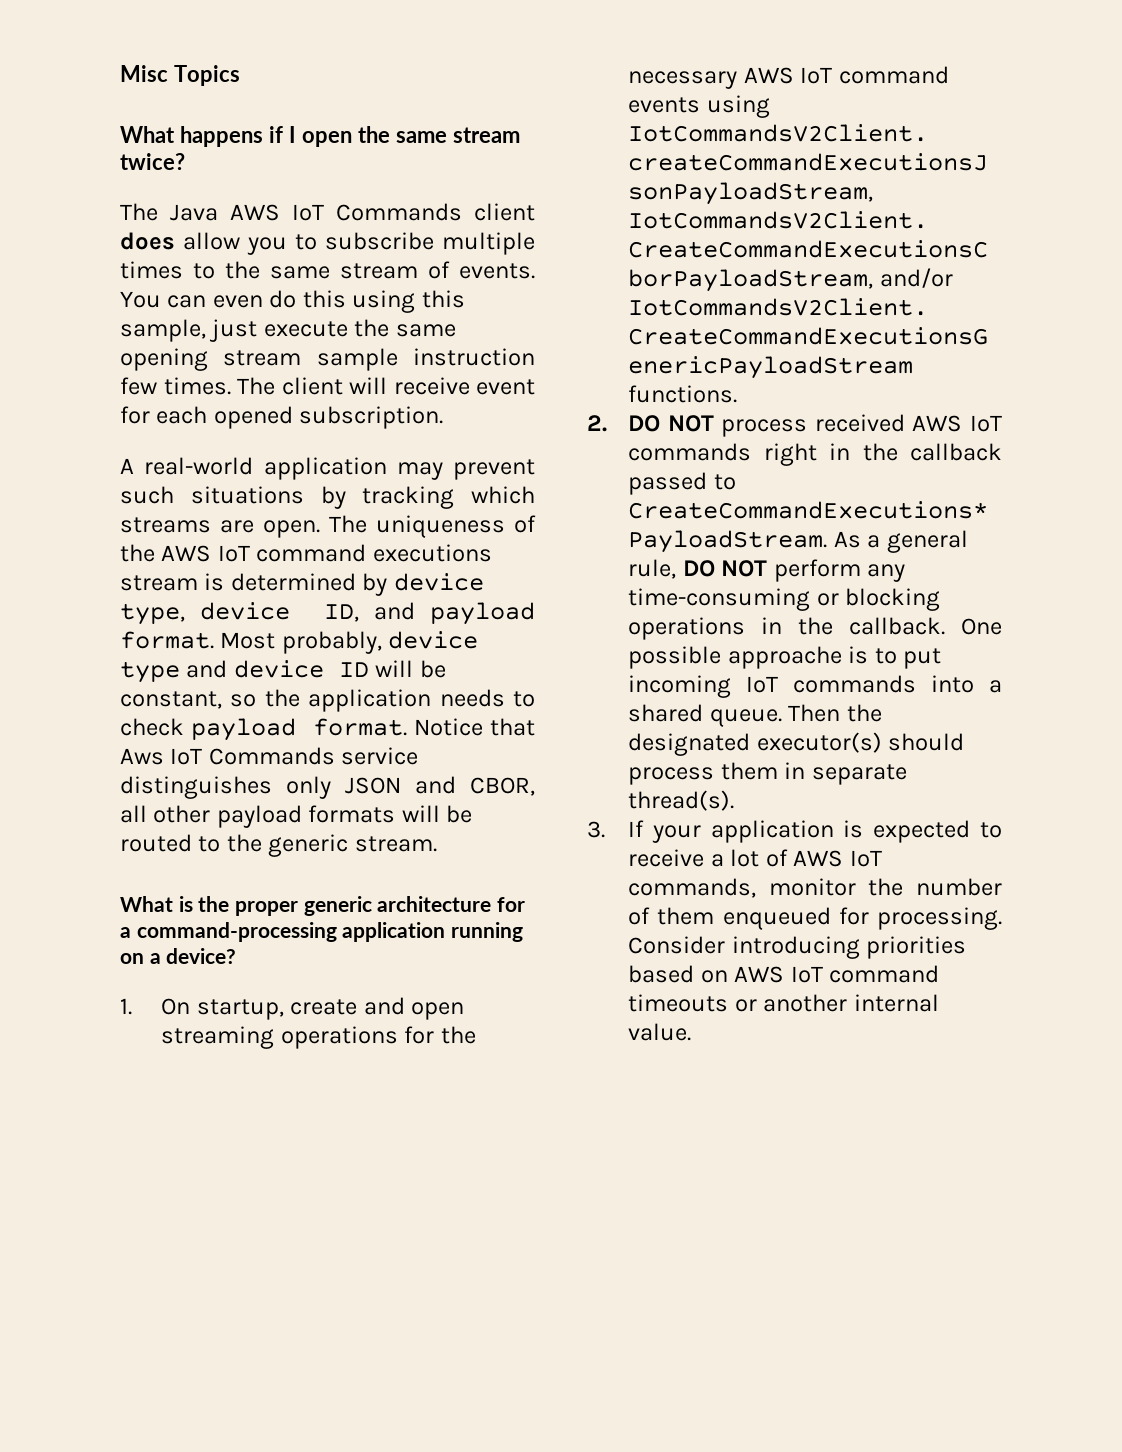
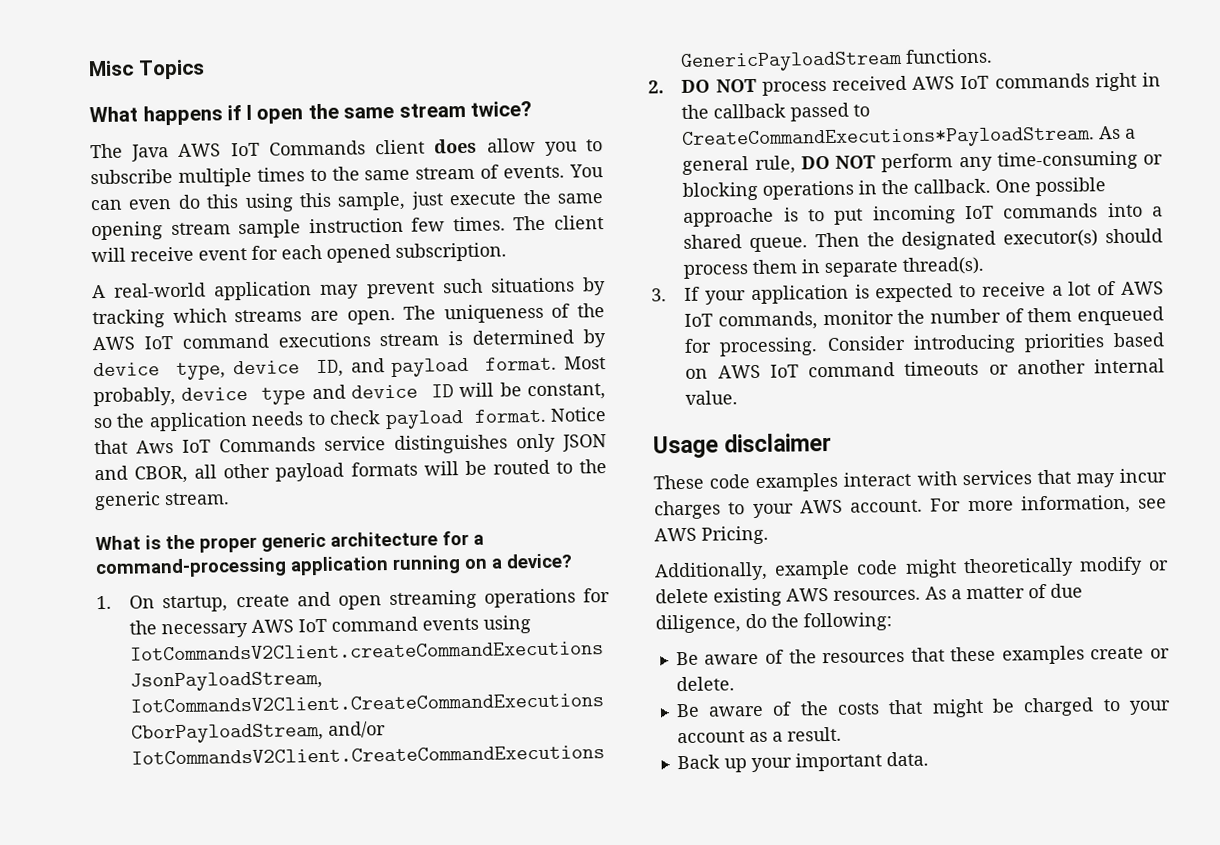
(692, 1032) none -> [653,432,833,459] [653,468,1167,492] [654,494,1167,520] [654,525,769,545] [654,556,1169,582] [655,583,1083,607] [655,612,892,634] [675,645,1170,666] [675,676,735,692] [675,697,1171,718] [676,726,842,744] [676,751,929,773] // Usage disclaimer // These code examples interact with services that may incur charges to your AWS account. For more information, see AWS Pricing. // Additionally, example code might theoretically modify or delete existing AWS resources. As a matter of due diligence, do the following: // Be aware of the resources that these examples create or delete. // Be aware of the costs that might be charged to your account as a result. // Back up your important data.

